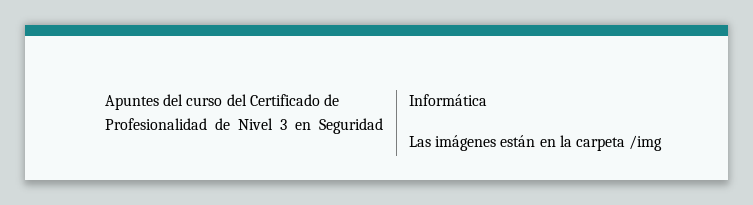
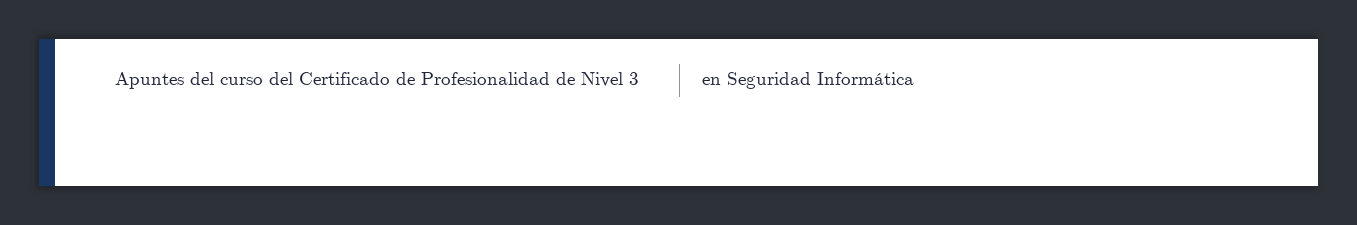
[409,135,663,151] // Las imágenes están en la carpeta /img -> (914, 78) none

